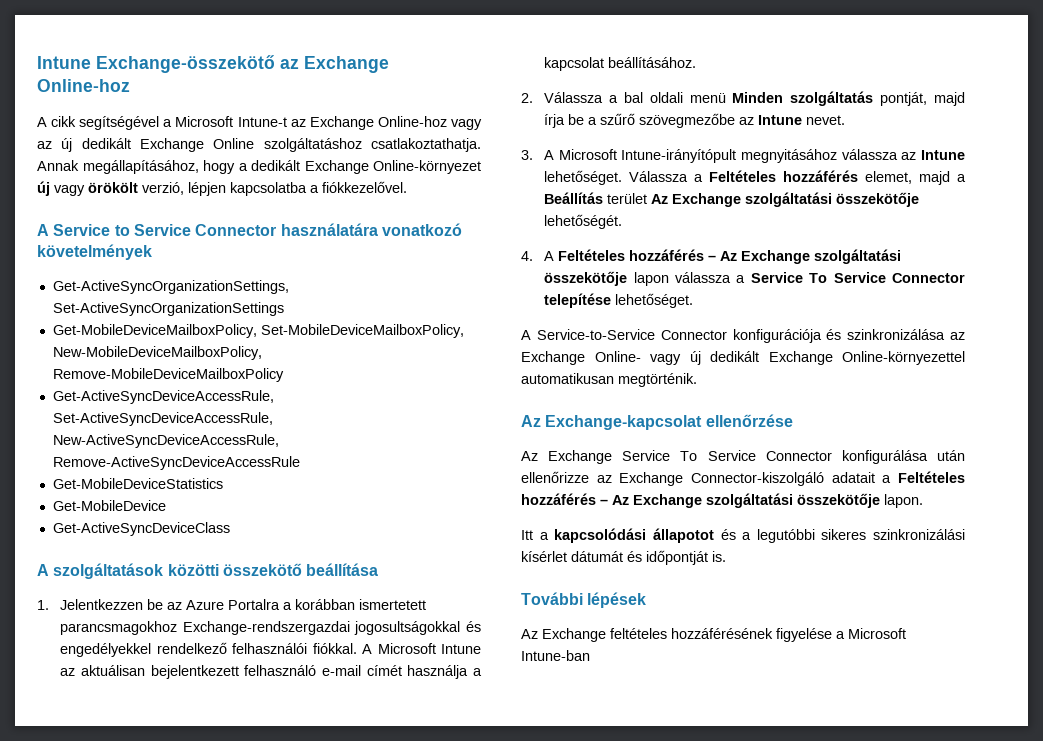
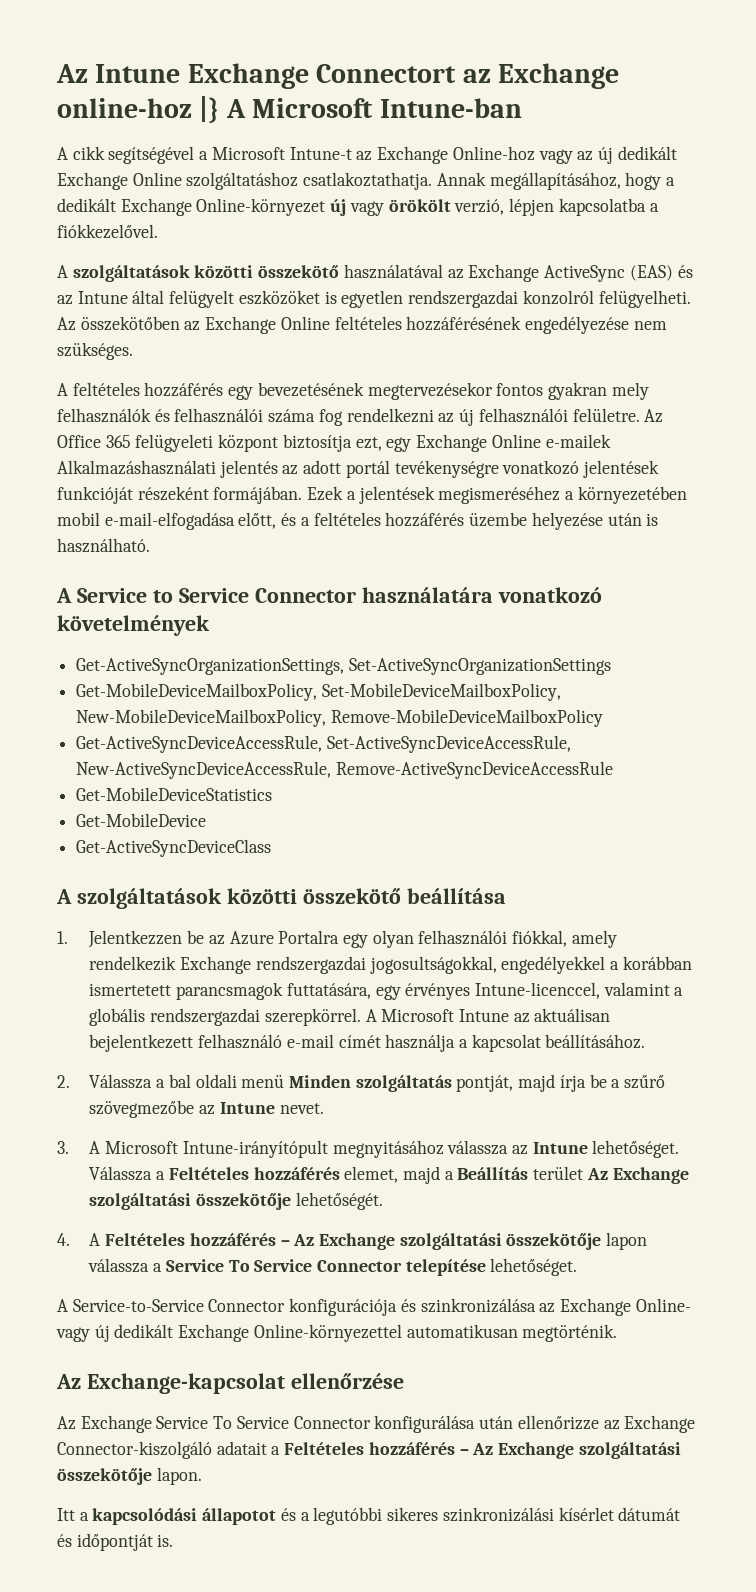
[37,55,389,73] [37,79,130,92] Intune Exchange-összekötő az Exchange Online-hoz -> [56,63,620,89] [57,96,522,123] Az Intune Exchange Connectort az Exchange online-hoz |} A Microsoft Intune-ban
(407, 187) none -> [57,264,693,282] [57,290,691,308] [57,316,667,334] [57,342,133,360] [57,382,649,400] [57,408,664,426] [57,434,611,452] [57,460,660,478] [57,486,687,504] [57,512,659,530] [57,538,150,553] // A szolgáltatások közötti összekötő használatával az Exchange ActiveSync (EAS) és az Intune által felügyelt eszközöket is egyetlen rendszergazdai konzolról felügyelheti. Az összekötőben az Exchange Online feltételes hozzáférésének engedélyezése nem szükséges. // A feltételes hozzáférés egy bevezetésének megtervezésekor fontos gyakran mely felhasználók és felhasználói száma fog rendelkezni az új felhasználói felületre. Az Office 365 felügyeleti központ biztosítja ezt, egy Exchange Online e-mailek Alkalmazáshasználati jelentés az adott portál tevékenységre vonatkozó jelentések funkcióját részeként formájában. Ezek a jelentések megismeréséhez a környezetében mobil e-mail-elfogadása előtt, és a feltételes hozzáférés üzembe helyezése után is használható.
[283,599,427,610] [60,621,481,635] [60,642,357,657] a korábban ismertetett parancsmagokhoz Exchange-rendszergazdai jogosultságokkal és engedélyekkel rendelkező felhasználói fiókkal. -> [342,930,617,948] [89,956,692,974] [89,982,684,1000] [89,1008,361,1026] egy olyan felhasználói fiókkal, amely rendelkezik Exchange rendszergazdai jogosultságokkal, engedélyekkel a korábban ismertetett parancsmagok futtatására, egy érvényes Intune-licenccel, valamint a globális rendszergazdai szerepkörrel.
[521,592,647,608] [521,628,906,642] [521,650,590,661] // További lépések // Az Exchange feltételes hozzáférésének figyelése a Microsoft Intune-ban -> (174, 1540) none

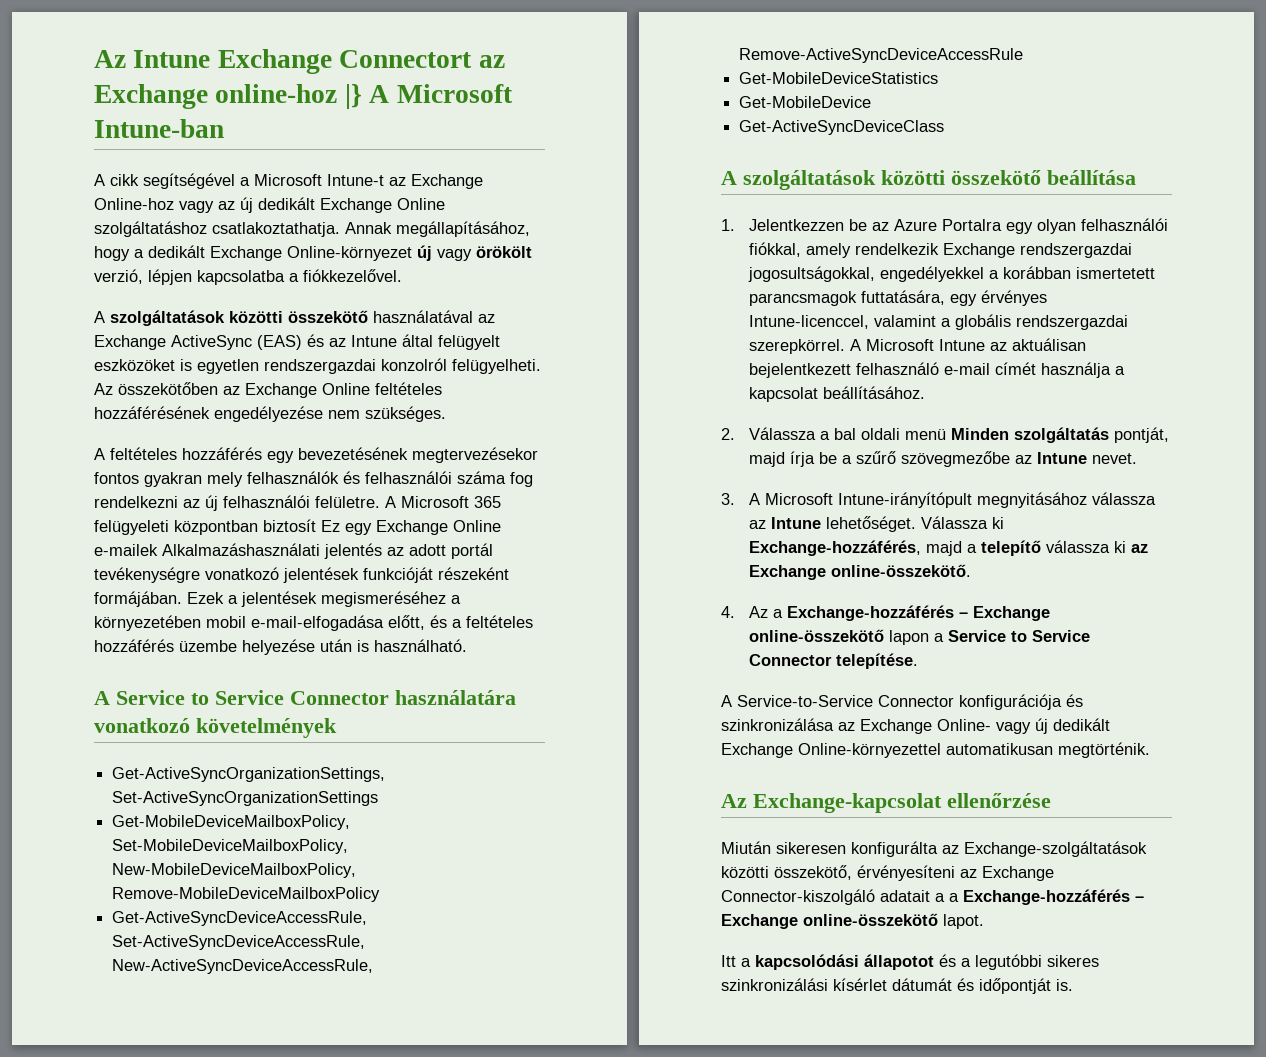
[644,409,664,423] [57,434,382,452] Az Office 365 felügyeleti központ biztosítja ezt, -> [385,496,501,508] [94,519,340,535] A Microsoft 365 felügyeleti központban biztosít Ez
[156,1166,689,1184] [89,1192,383,1210] [57,1232,648,1250] [88,1258,150,1273] a Feltételes hozzáférés elemet, majd a Beállítás terület Az Exchange szolgáltatási összekötője lehetőségét. // 4. A Feltételes hozzáférés – Az Exchange szolgáltatási összekötője lapon válassza -> [992,517,1005,529] [749,540,1149,556] [749,564,972,580] [721,605,1051,621] [749,629,930,645] ki Exchange-hozzáférés, majd a telepítő válassza ki az Exchange online-összekötő. // 4. Az a Exchange-hozzáférés – Exchange online-összekötő lapon
[228,1258,578,1276] To Service Connector telepítése lehetőséget. -> [1011,630,1091,642] [749,653,919,669] to Service Connector telepítése.
[57,1415,599,1433] Az Exchange Service To Service Connector konfigurálása után ellenőrizze -> [721,841,1147,857] [721,865,955,881] Miután sikeresen konfigurálta az Exchange-szolgáltatások közötti összekötő, érvényesíteni
[284,1442,681,1459] [57,1467,202,1485] Feltételes hozzáférés – Az Exchange szolgáltatási összekötője lapon. -> [949,889,1144,905] [721,913,984,929] a Exchange-hozzáférés – Exchange online-összekötő lapot.

